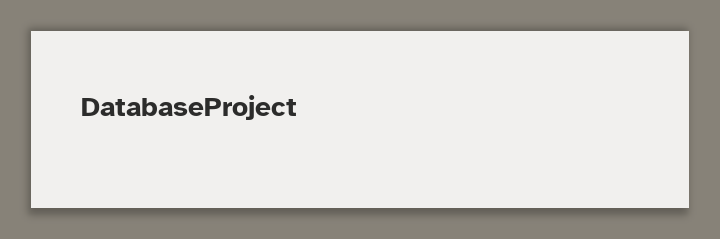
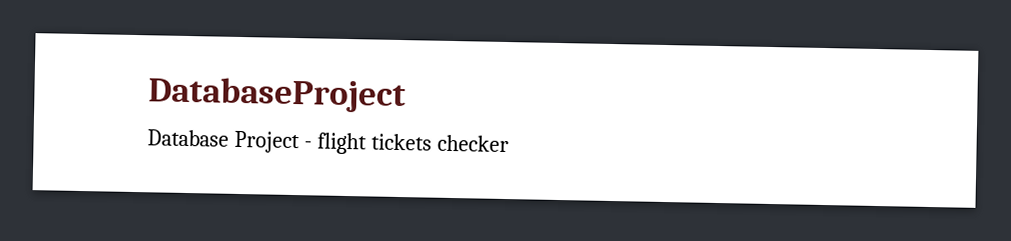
(297, 107) none -> [147,129,509,155] // Database Project - flight tickets checker

